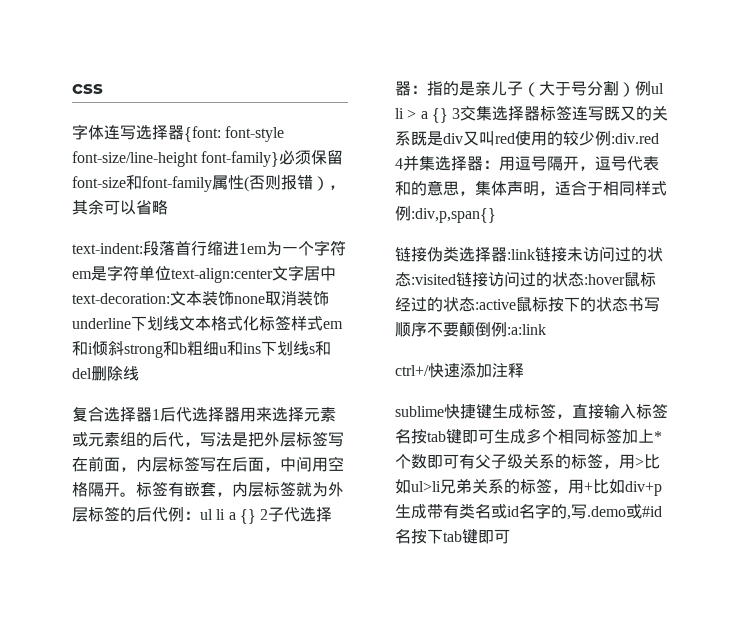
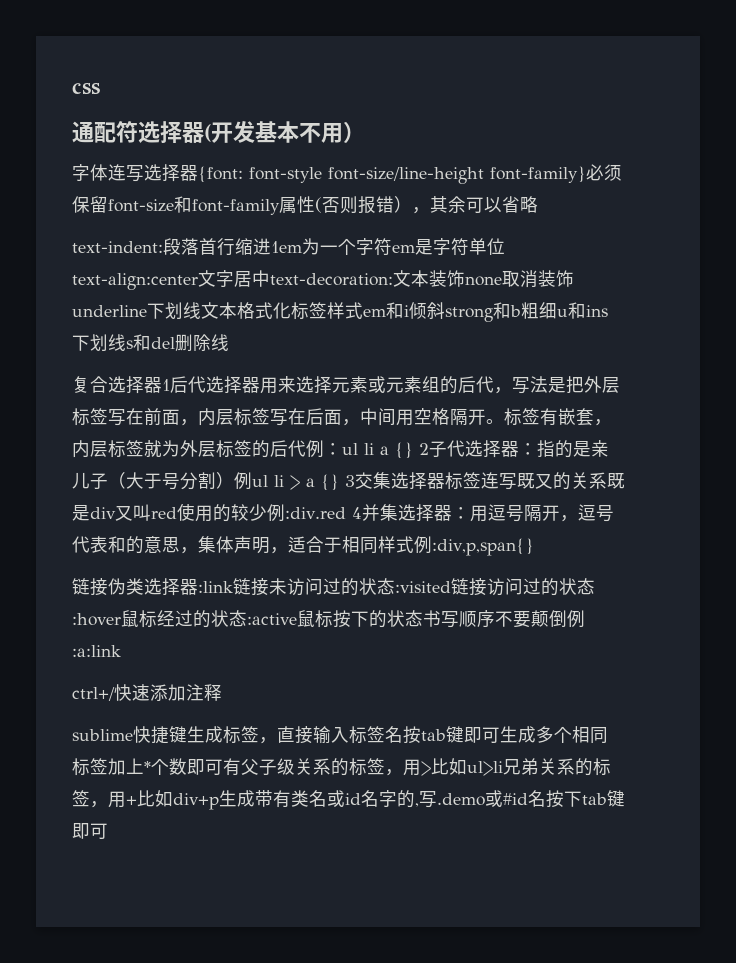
(103, 89) none -> [72,121,365,143] // 通配符选择器(开发基本不用）

